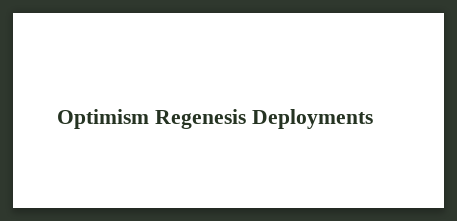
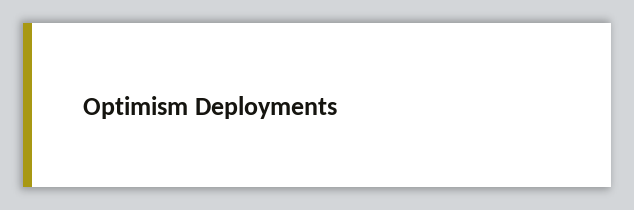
[154,109,246,129] Regenesis -> (188, 107) none

